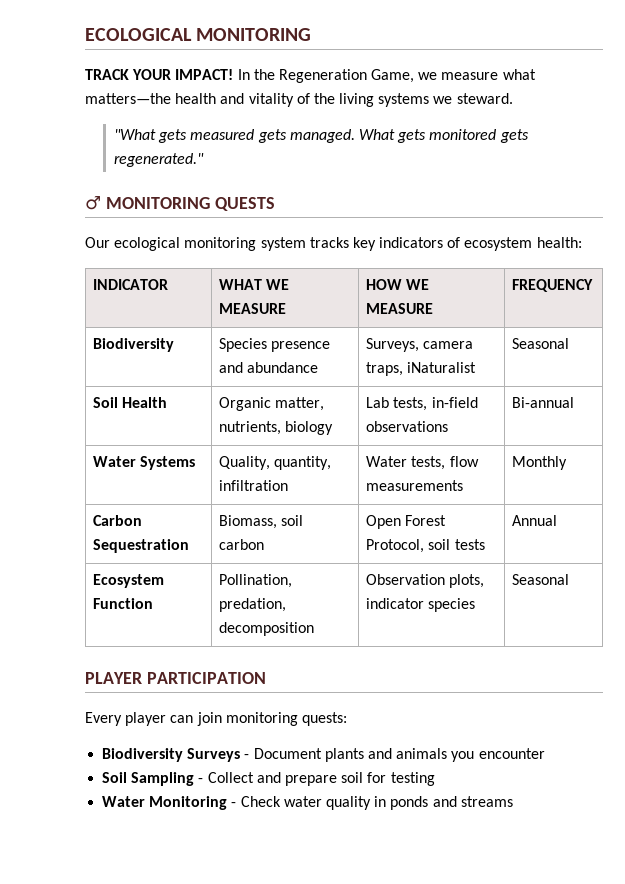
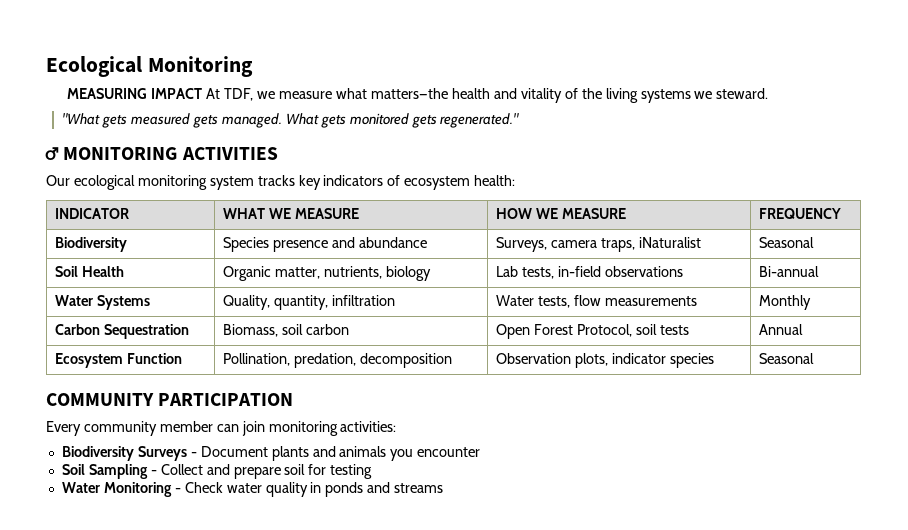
[85,28,312,41] [85,69,415,83] ECOLOGICAL MONITORING // TRACK YOUR IMPACT! In the Regeneration Game, -> [46,56,253,77] [66,88,254,101] Ecological Monitoring // MEASURING IMPACT At TDF,
[214,197,275,211] QUESTS -> [181,147,278,160] ACTIVITIES
[85,672,142,684] PLAYER -> [46,393,154,406] COMMUNITY
[125,712,167,726] player -> [83,421,213,436] community member
[301,712,347,726] quests: -> [340,421,397,432] activities:

